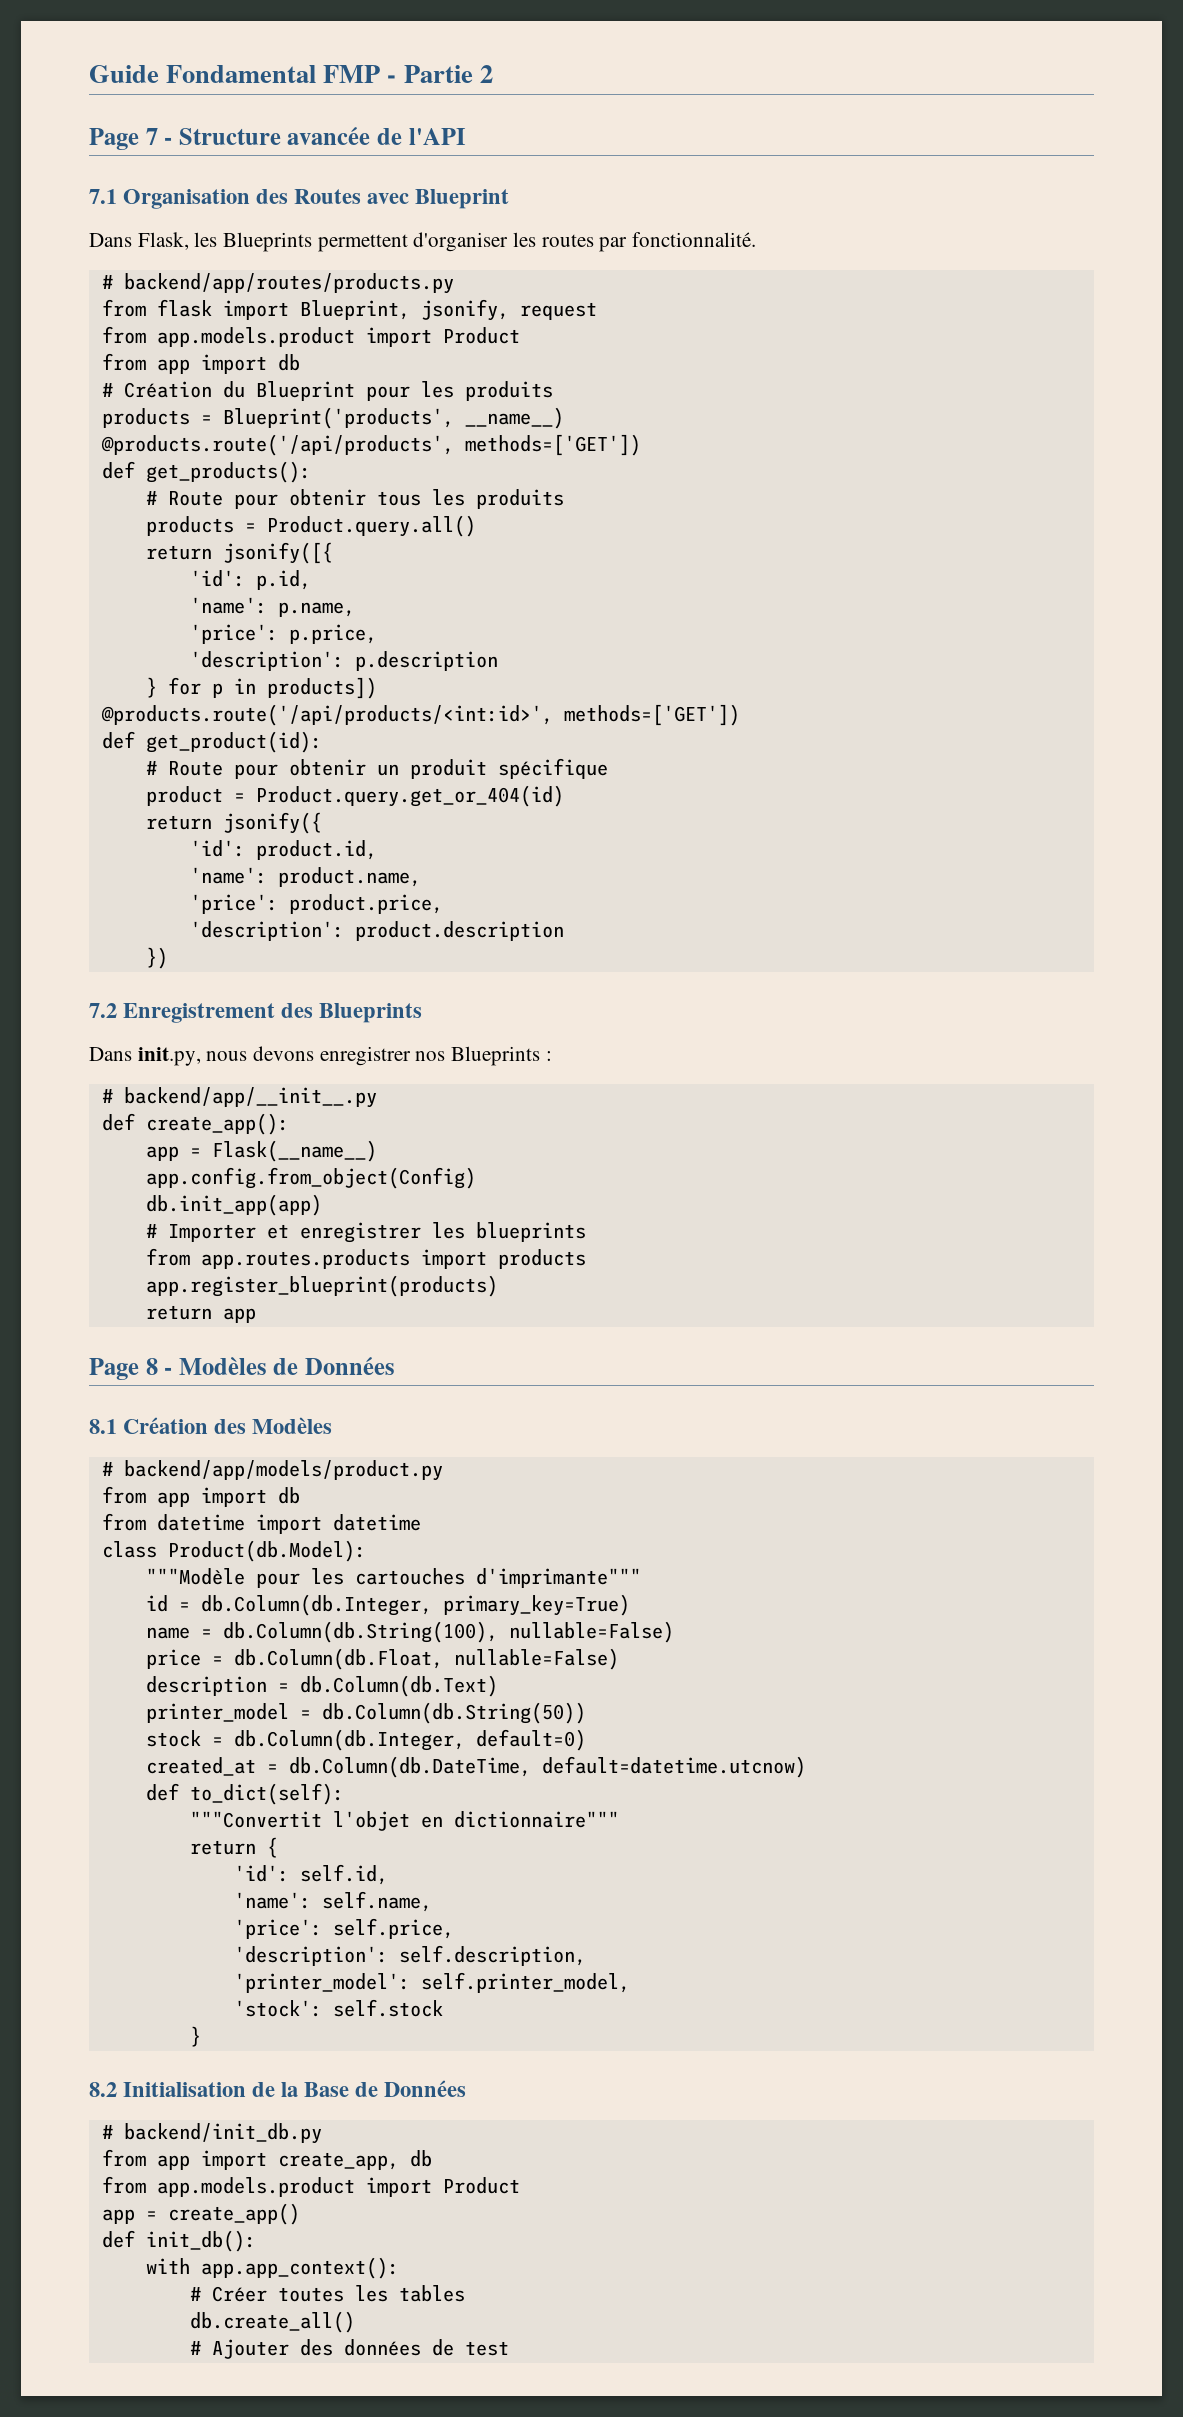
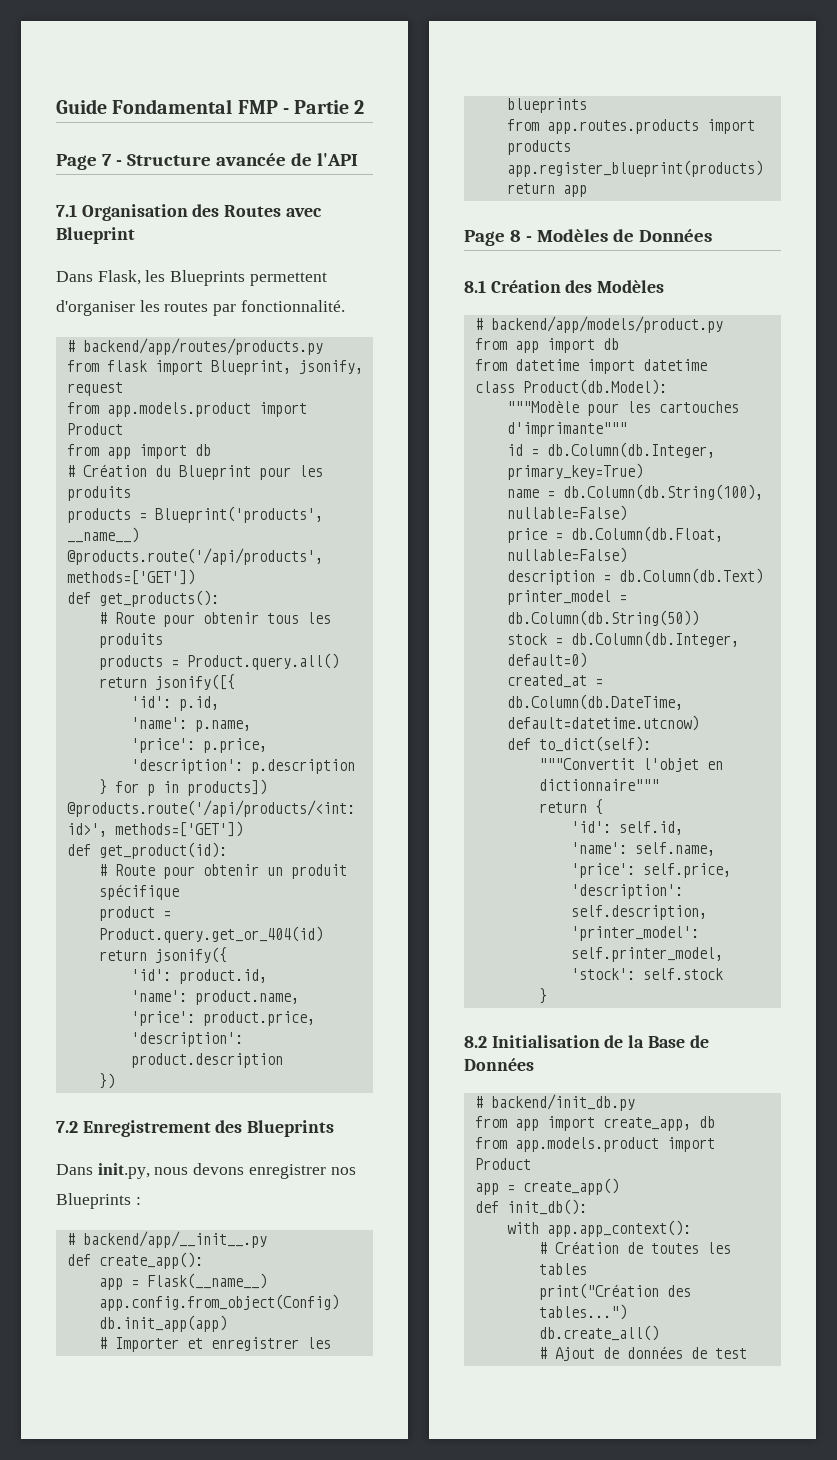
[211,2286,267,2302] Créer -> [554,1241,643,1254] Création de
(465, 2293) none -> [538,1283,691,1300] [538,1304,627,1320] // print("Création des tables...")
[211,2339,333,2359] Ajouter des -> [554,1347,619,1361] Ajout de

